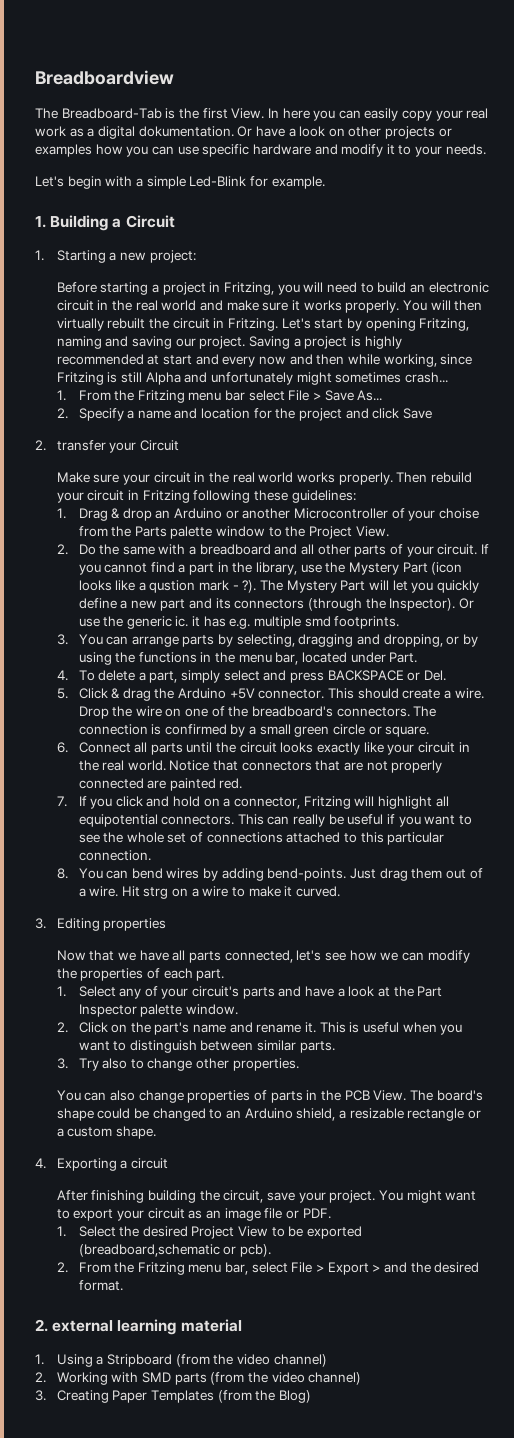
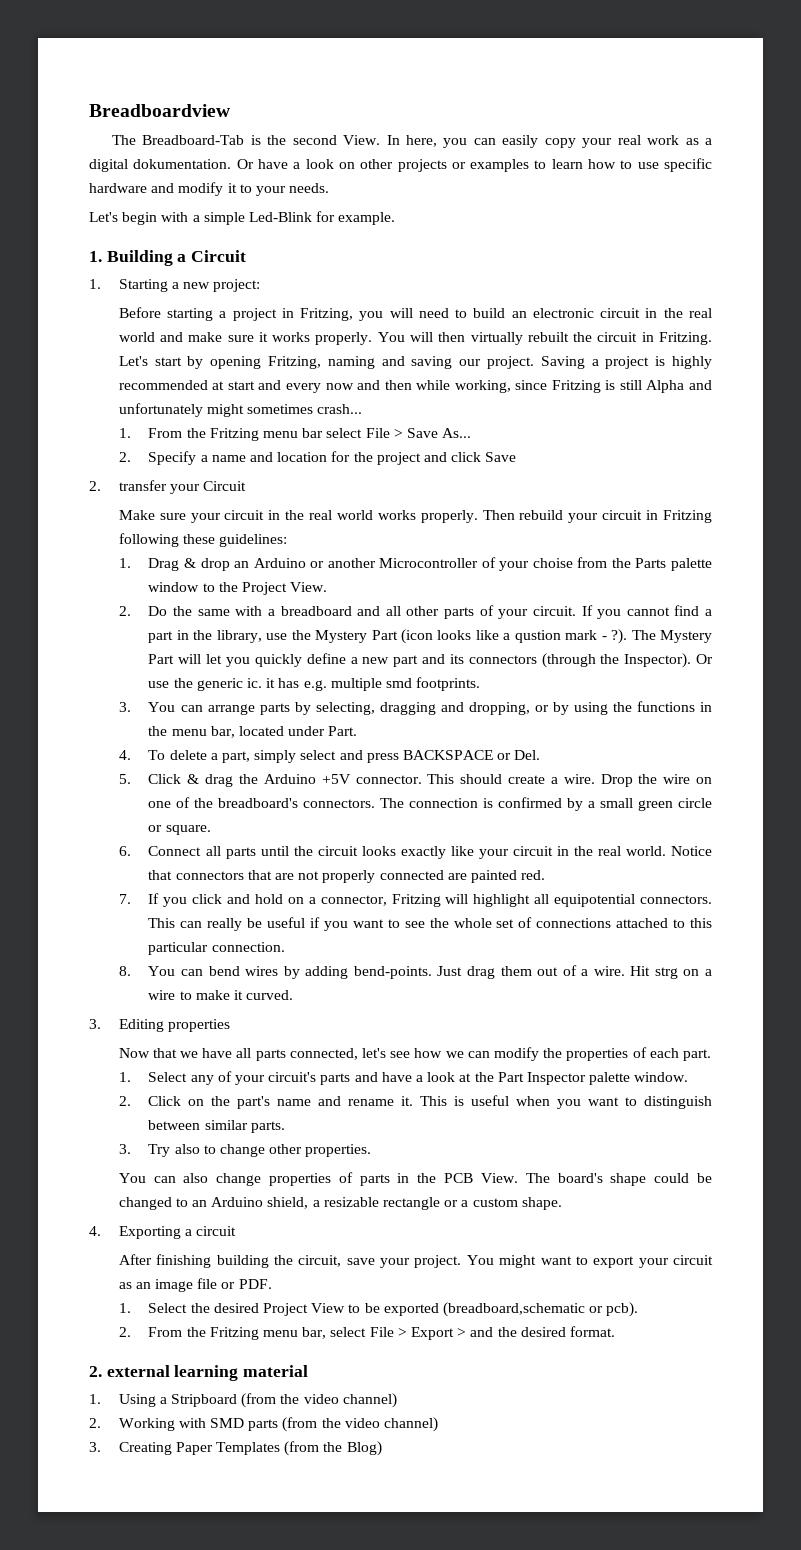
[202,108,228,119] first -> [292,135,337,145] second
[282,108,310,119] here -> [406,135,438,147] here,
[95,144,174,157] how you can -> [534,159,633,169] to learn how to

